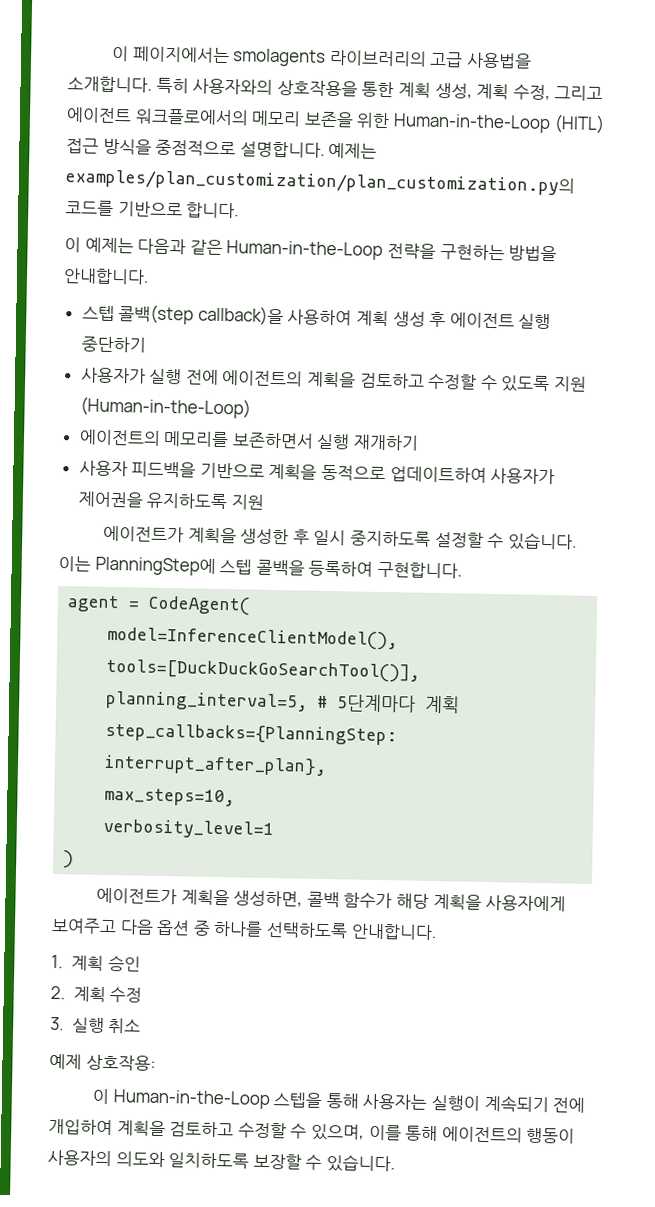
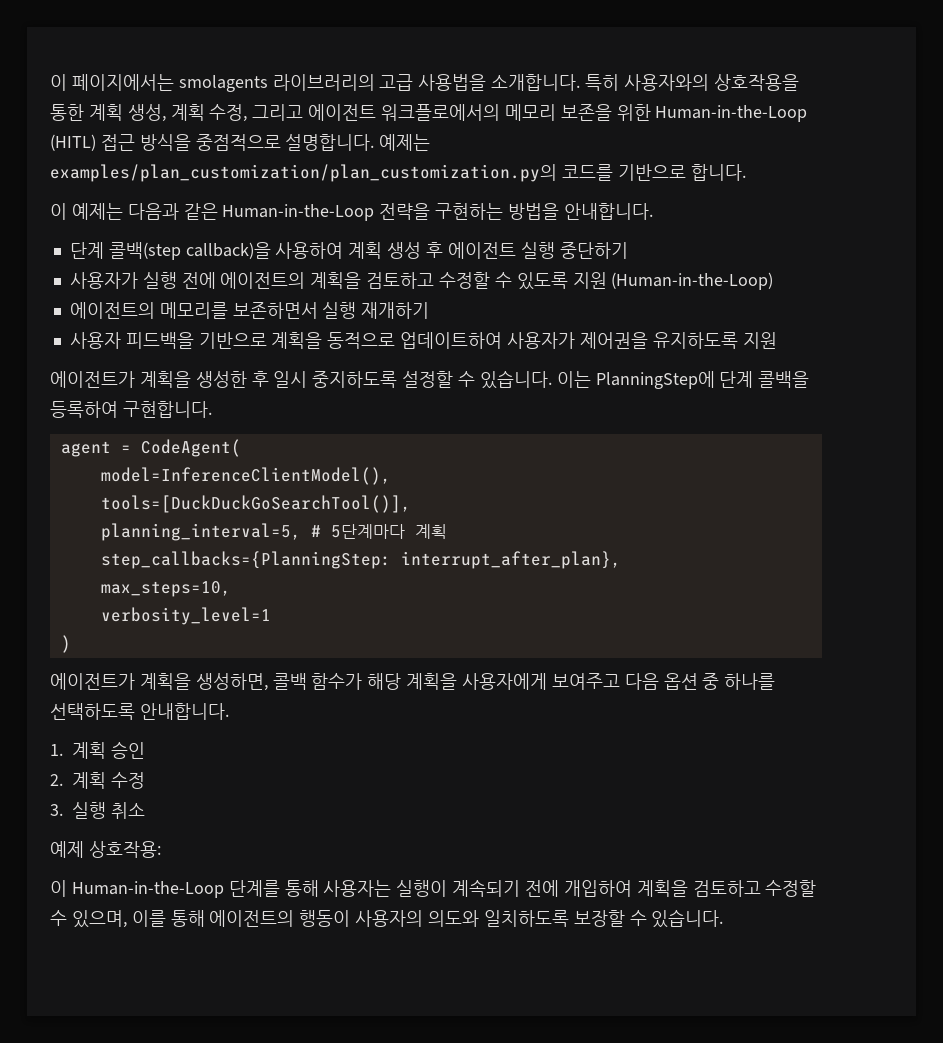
[81,305,115,322] 스텝 -> [69,242,104,259] 단계
[219,559,253,575] 스텝 -> [719,371,754,388] 단계
[273,1092,323,1108] 스텝을 -> [228,880,280,897] 단계를

